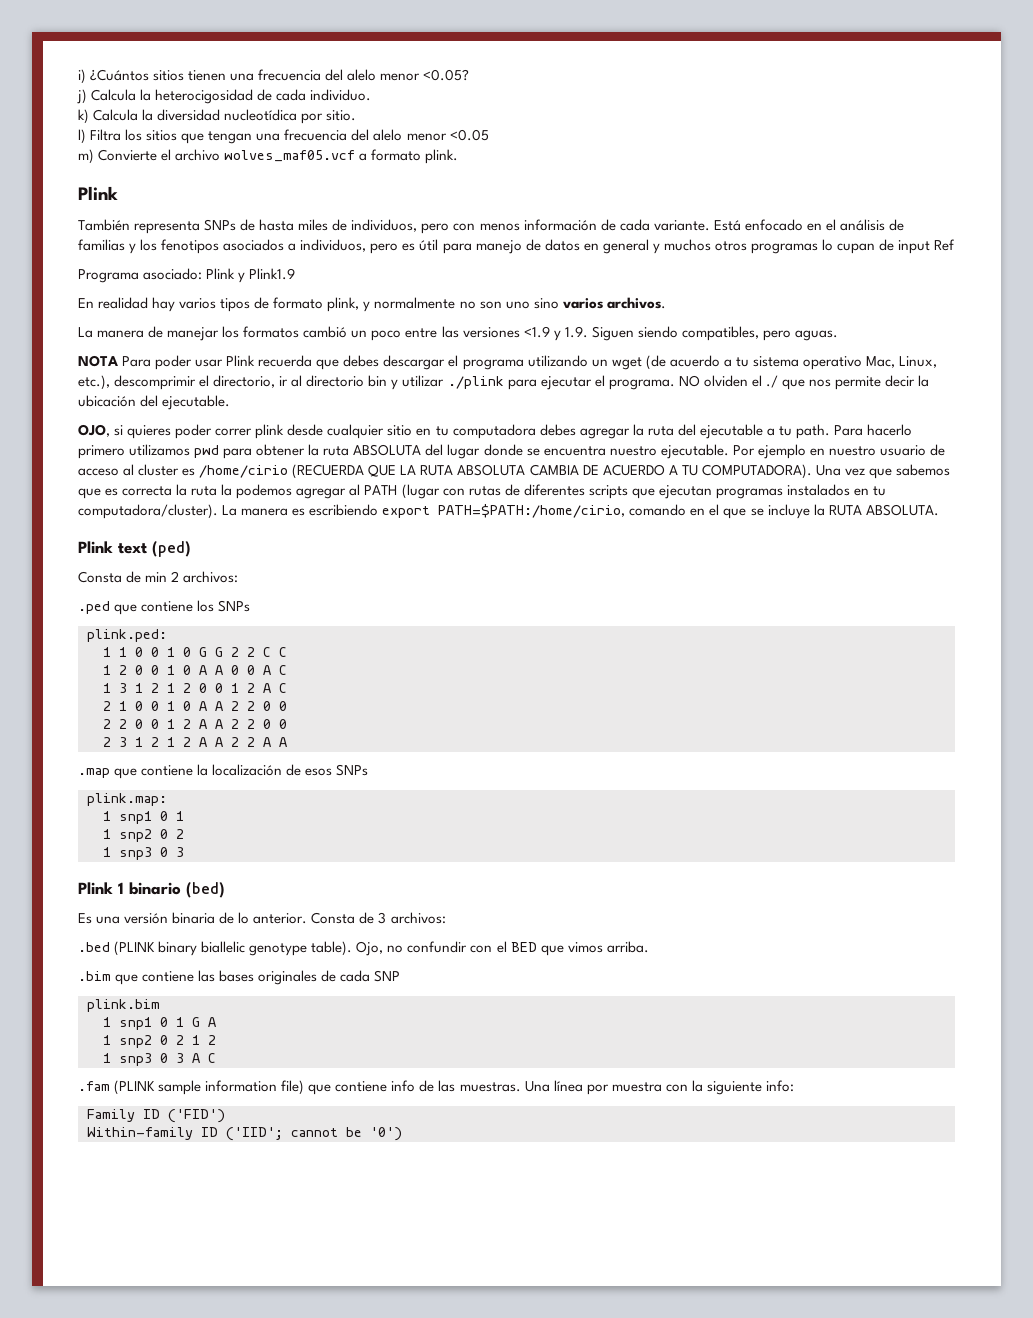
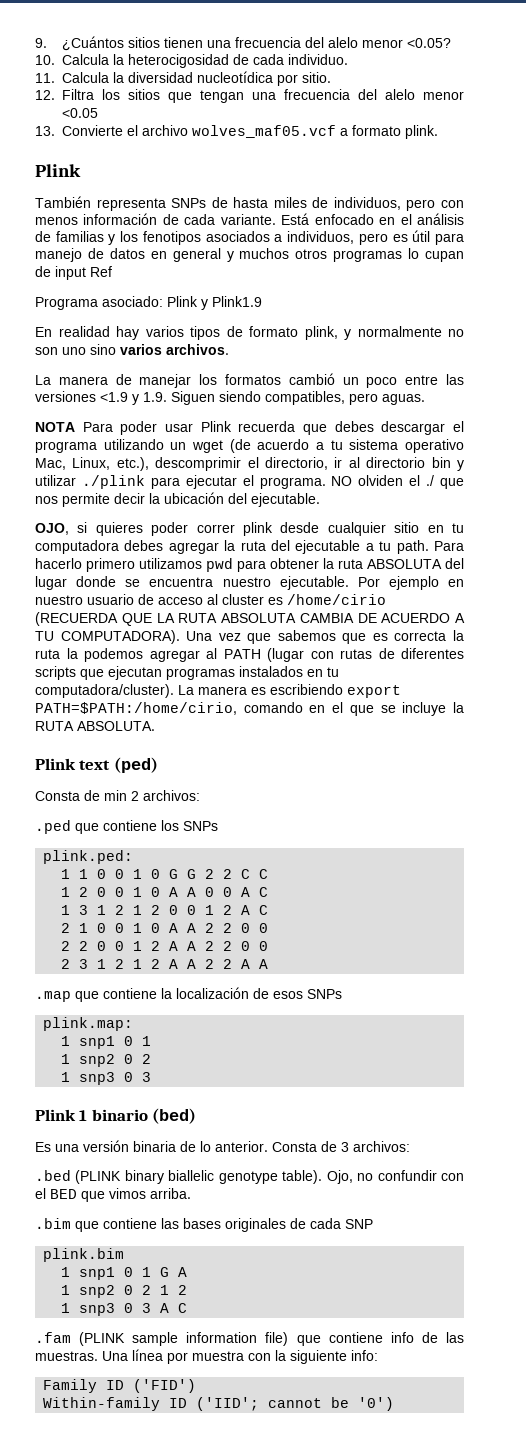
[78,69,86,84] i) -> [35,38,47,48] 9.
[77,89,87,104] j) -> [35,55,55,65] 10.
[78,109,89,124] k) -> [35,73,55,83] 11.
[78,129,86,144] l) -> [35,90,55,100] 12.
[78,149,94,164] m) -> [35,126,55,136] 13.

